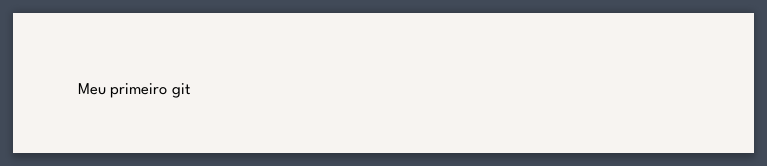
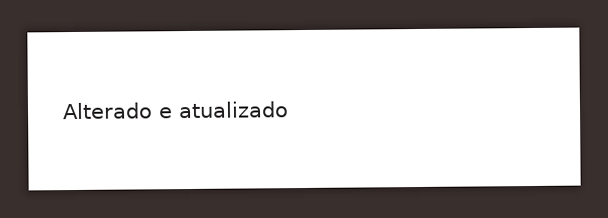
[78,83,190,98] Meu primeiro git -> [62,101,289,120] Alterado e atualizado

